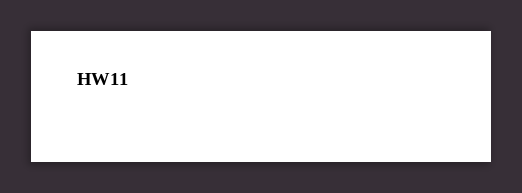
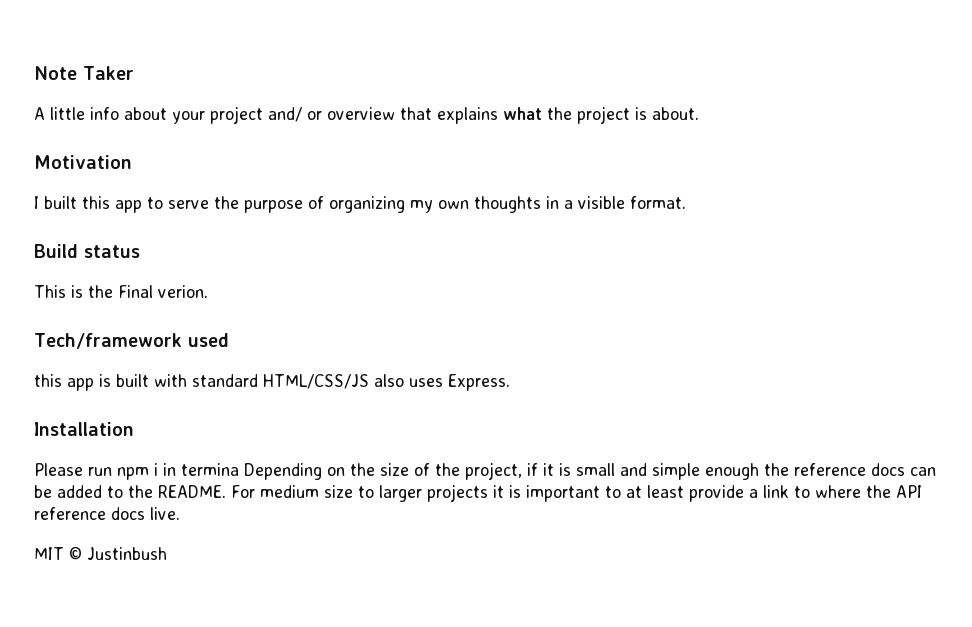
[77,73,128,85] HW11 -> [34,66,134,80] [34,106,699,124] [34,155,132,169] [34,196,686,213] [34,244,140,258] [34,285,208,298] [34,333,229,349] [34,374,510,391] [34,422,134,436] [34,462,936,480] [34,484,922,502] [34,507,180,520] [34,546,167,560] Note Taker // A little info about your project and/ or overview that explains what the project is about. // Motivation // I built this app to serve the purpose of organizing my own thoughts in a visible format. // Build status // This is the Final verion. // Tech/framework used // this app is built with standard HTML/CSS/JS also uses Express. // Installation // Please run npm i in termina Depending on the size of the project, if it is small and simple enough the reference docs can be added to the README. For medium size to larger projects it is important to at least provide a link to where the API reference docs live. // MIT © Justinbush

